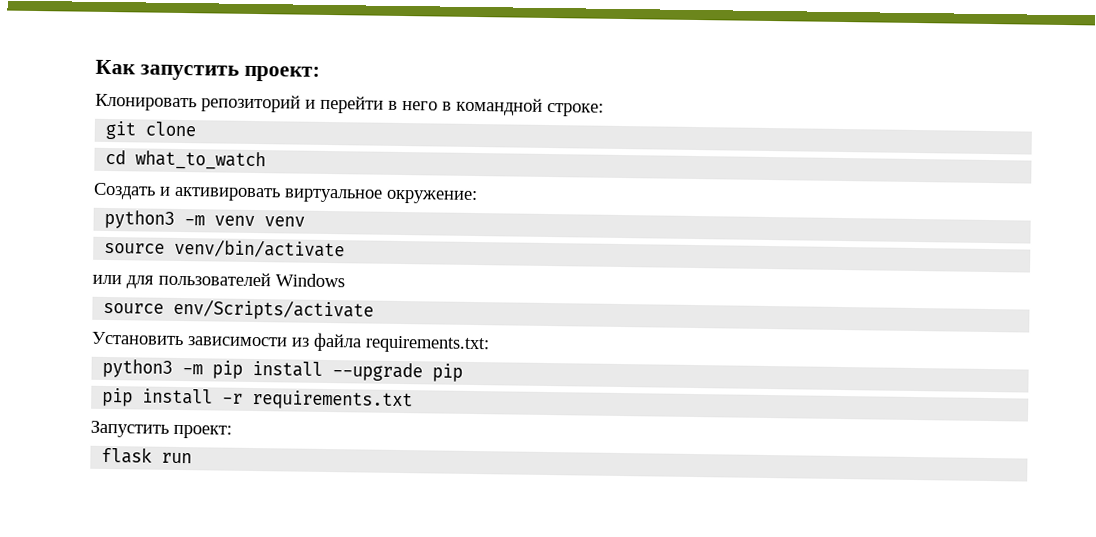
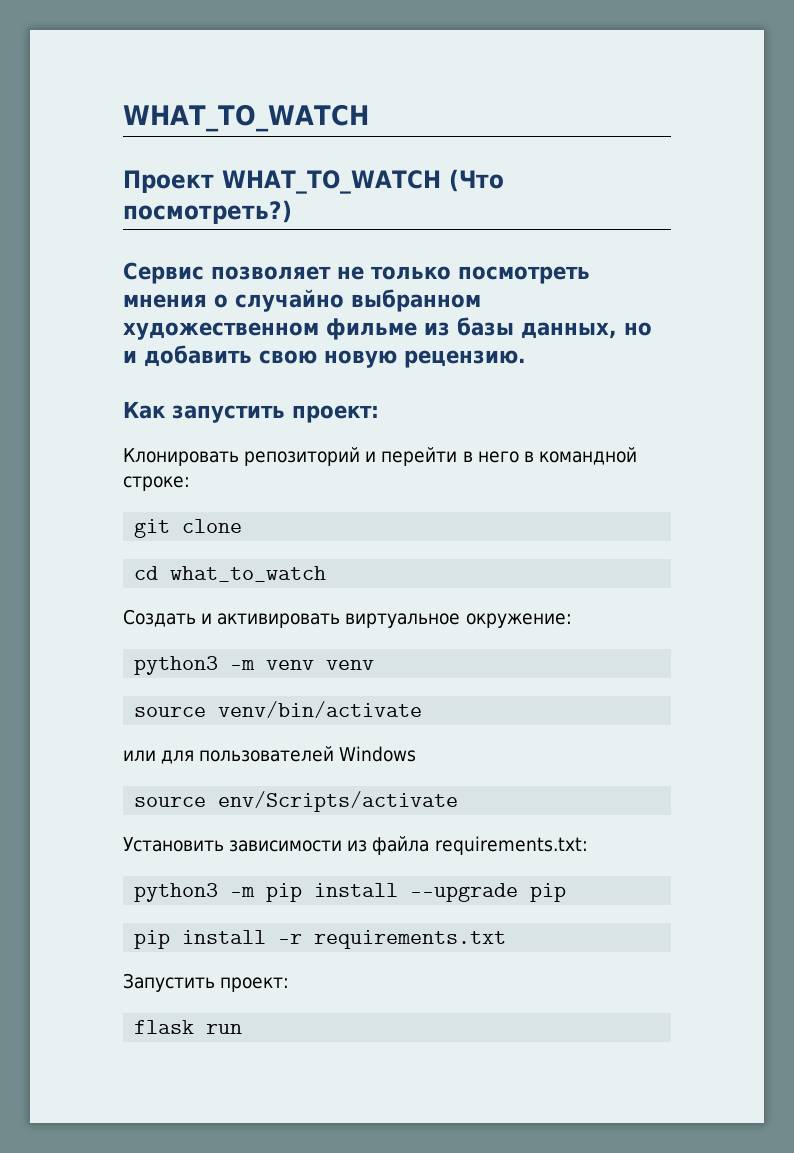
(95, 67) none -> [123,104,369,132] [123,169,504,194] [123,200,292,224] [123,262,590,284] [123,289,481,312] [123,317,652,340] [123,345,526,368] WHAT_TO_WATCH // Проект WHAT_TO_WATCH (Что посмотреть?) // Сервис позволяет не только посмотреть мнения о случайно выбранном художественном фильме из базы данных, но и добавить свою новую рецензию. //

